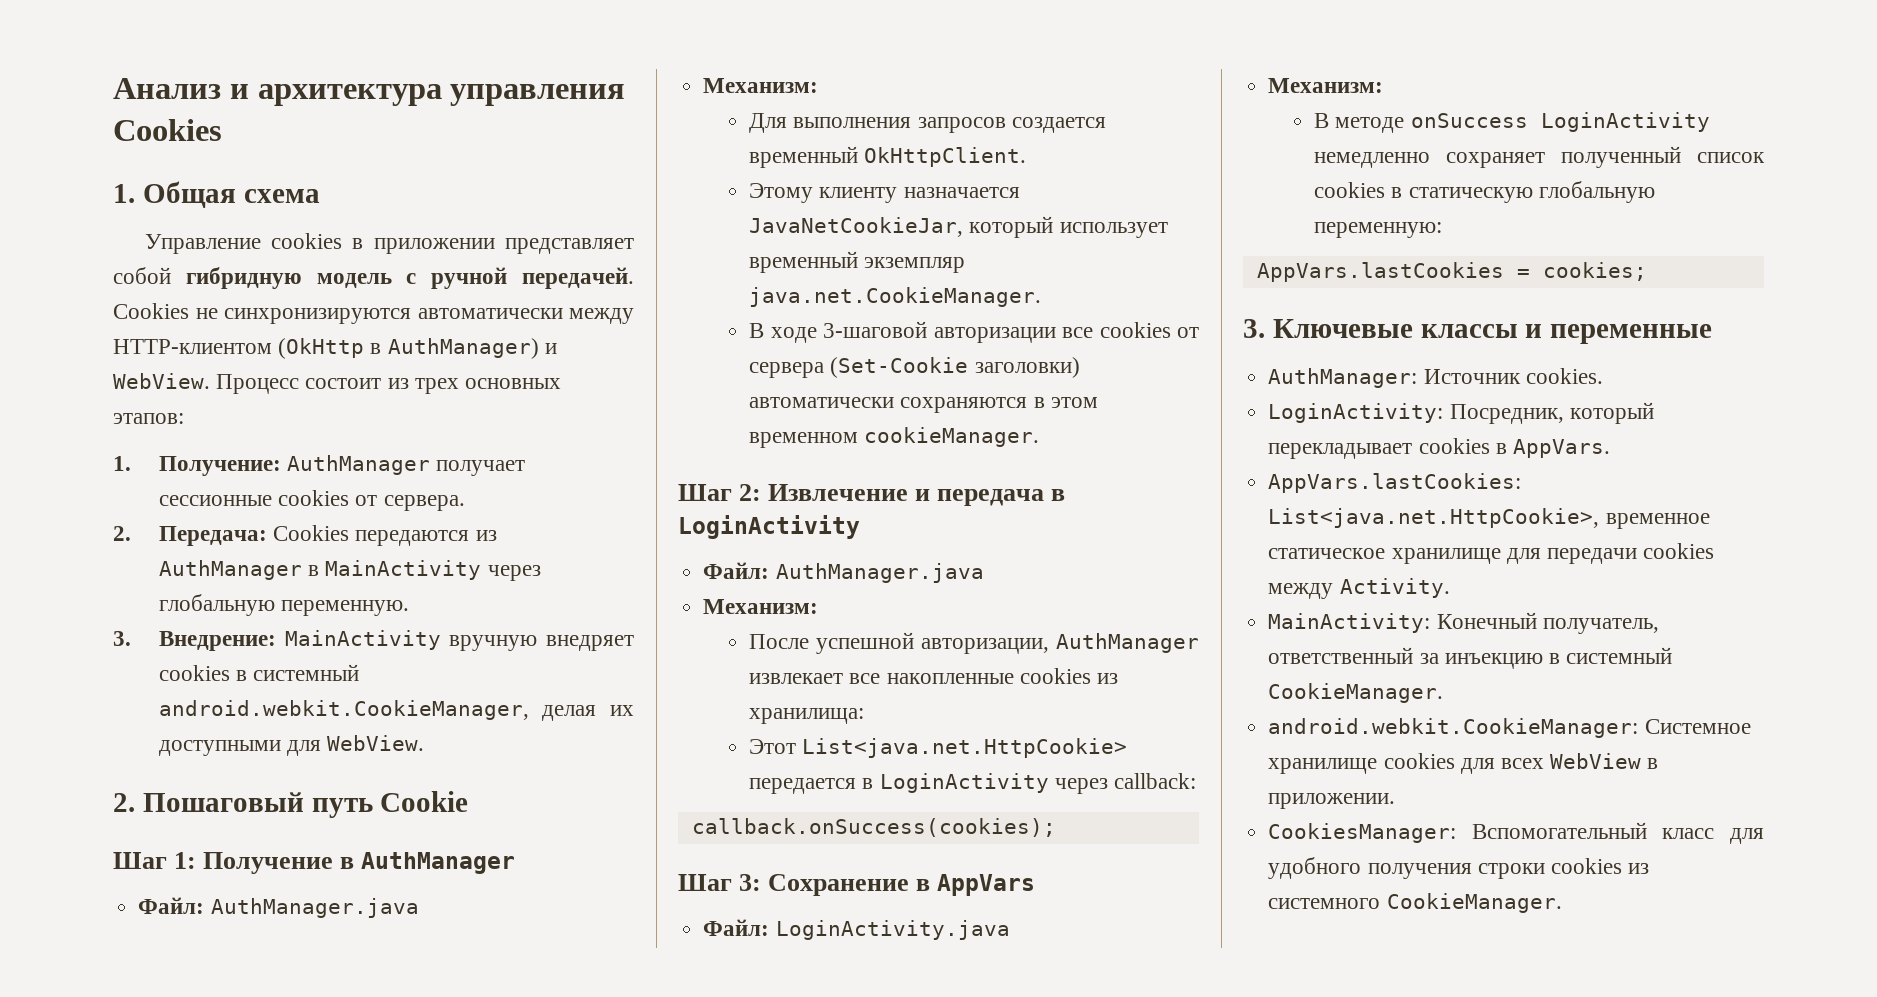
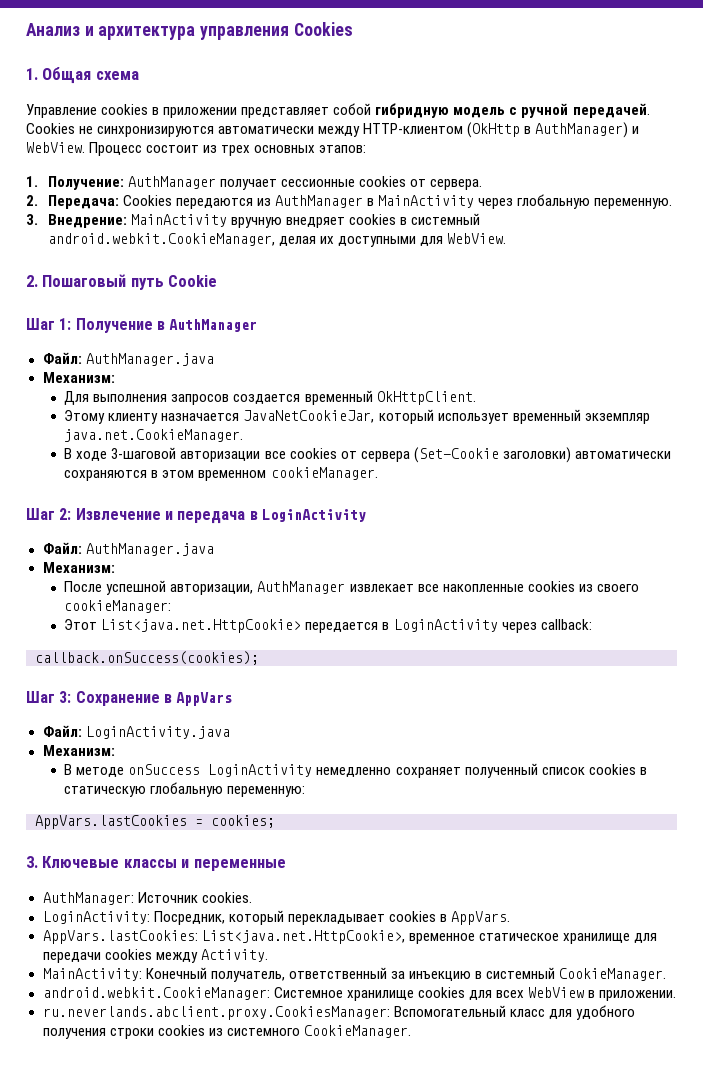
[749,708,865,724] хранилища: -> [596,584,639,592] [64,600,172,613] своего cookieManager:
[1268,823,1457,843] CookiesManager: -> [42,1006,390,1020] ru.neverlands.abclient.proxy.CookiesManager:

